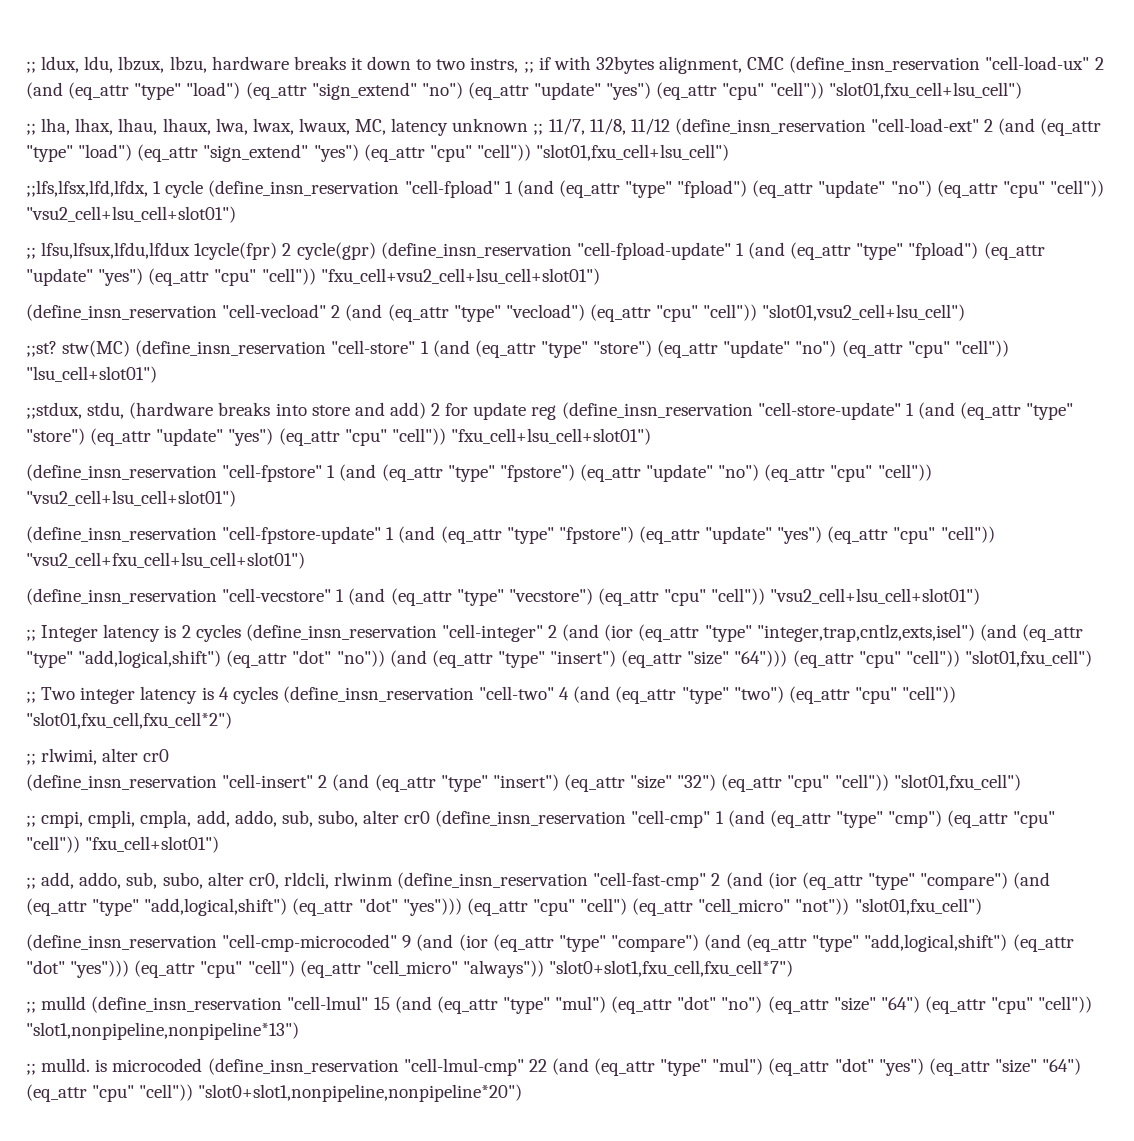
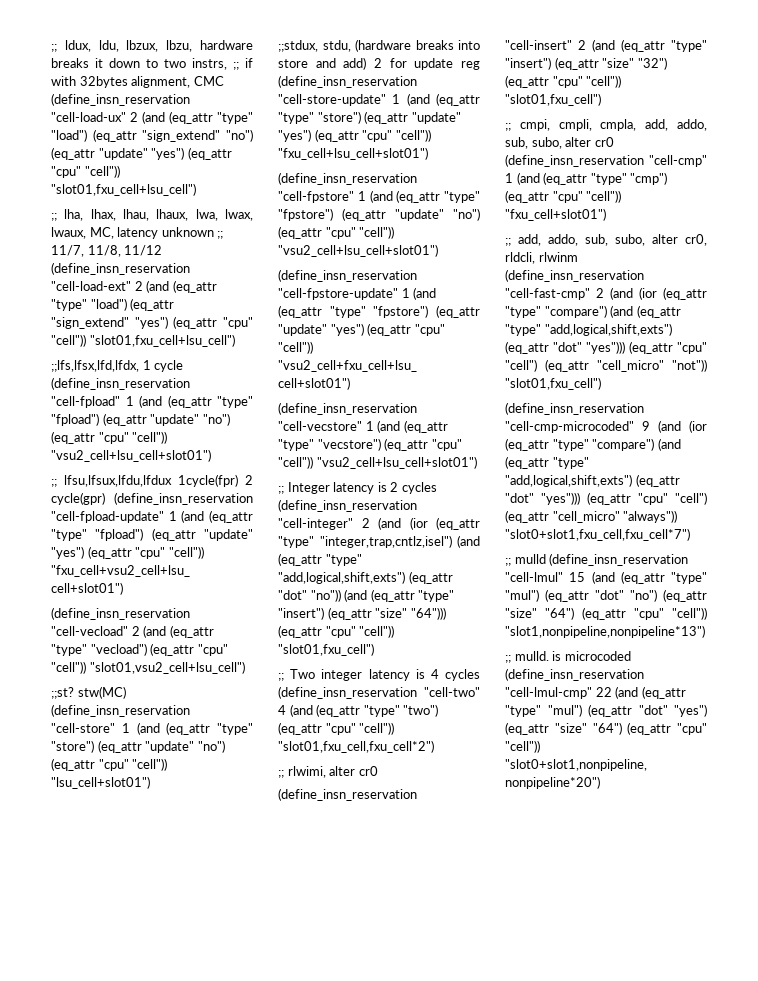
[756,624,1083,642] [26,650,222,668] "integer,trap,cntlz,exts,isel") (and (eq_attr "type" "add,logical,shift") -> [319,535,480,548] [278,553,362,566] [278,571,405,584] "integer,trap,cntlz,isel") (and (eq_attr "type" "add,logical,shift,exts")
[144,898,288,916] "add,logical,shift") -> [544,323,672,336] "add,logical,shift,exts")
[864,934,1008,952] "add,logical,shift") -> [505,474,632,487] "add,logical,shift,exts")

